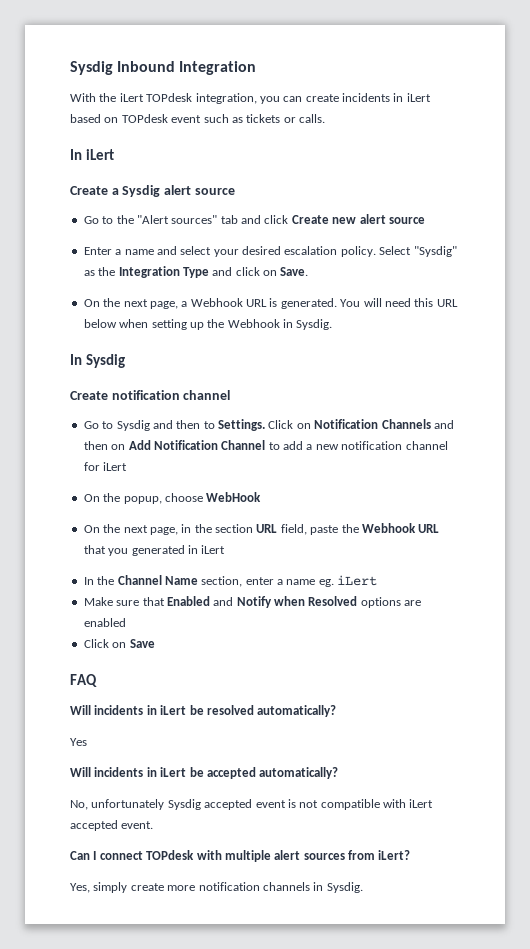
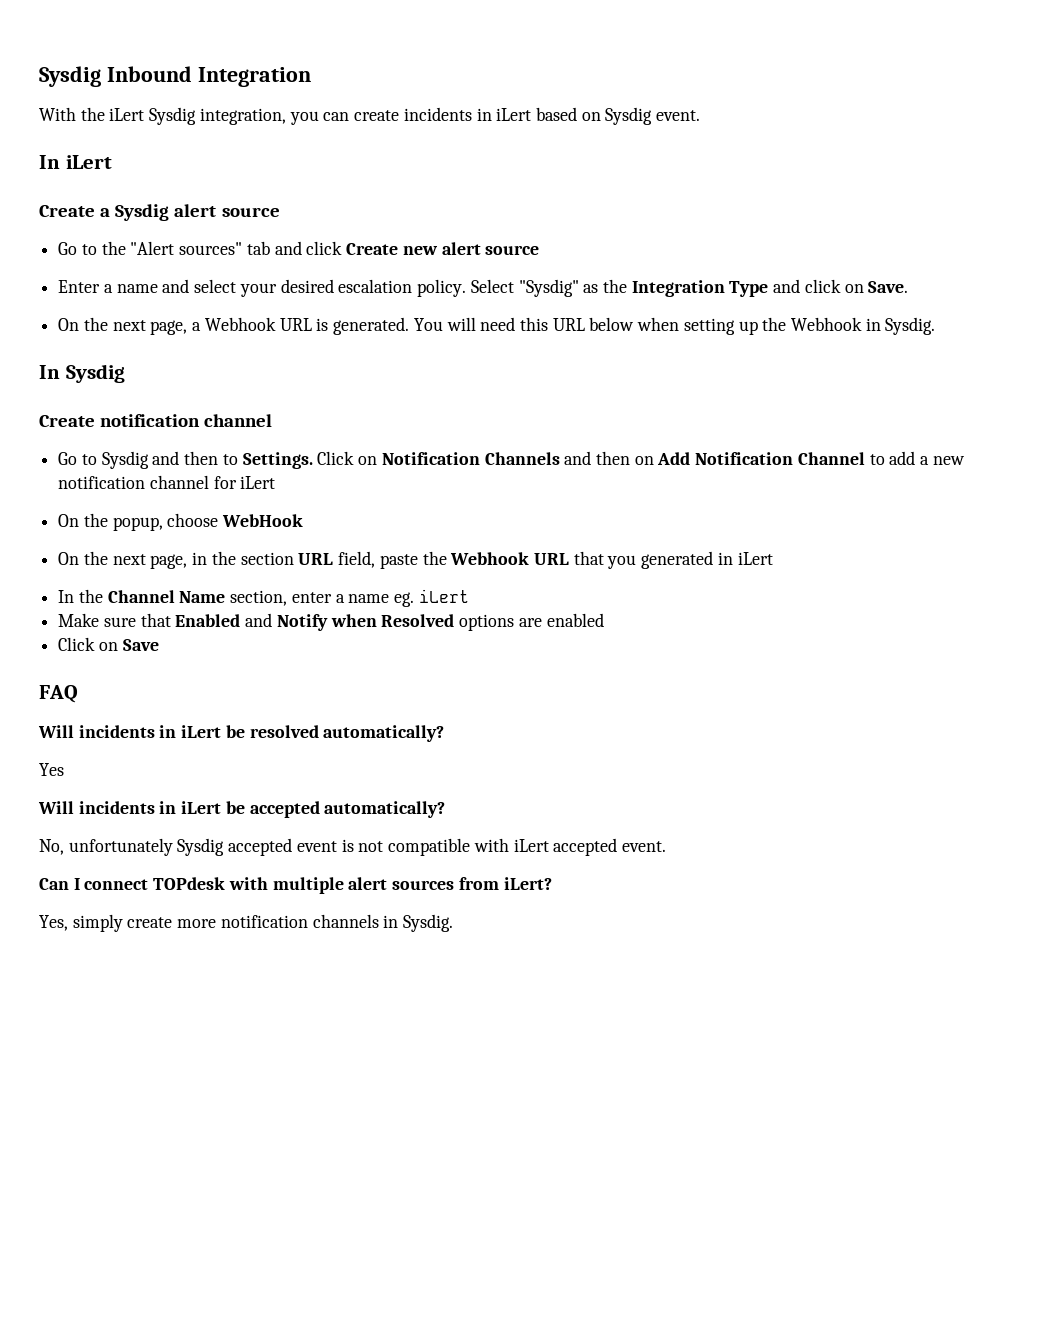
[146,93,193,102] TOPdesk -> [149,107,197,125] Sysdig
[121,114,325,123] TOPdesk event such as tickets or calls. -> [605,107,701,125] Sysdig event.

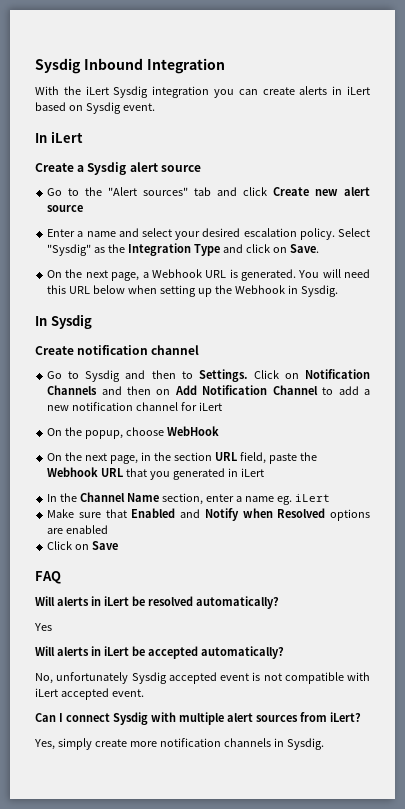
[199,108,286,125] integration, -> [152,86,210,98] integration
[403,107,472,121] incidents -> [299,86,328,95] alerts
[78,725,155,738] incidents -> [56,597,89,606] alerts
[78,801,155,814] incidents -> [56,647,89,656] alerts
[153,877,226,890] TOPdesk -> [112,712,148,725] Sysdig

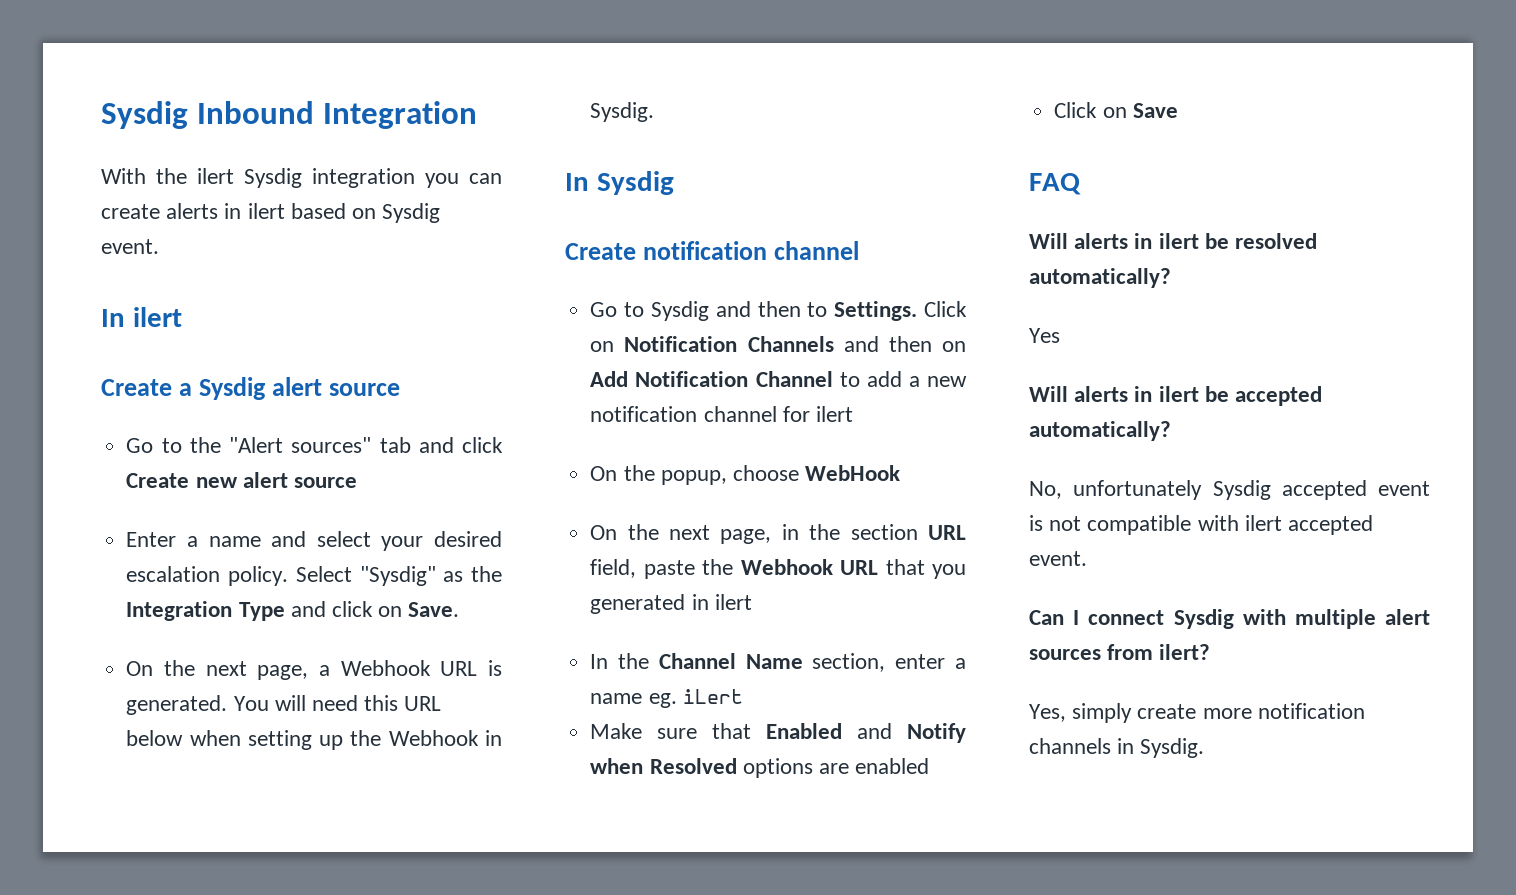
[85,86,109,95] iLert -> [197,168,234,184] ilert
[347,86,371,95] iLert -> [247,203,285,219] ilert
[50,131,83,143] iLert -> [132,307,182,327] ilert
[198,402,222,411] iLert -> [815,406,853,422] ilert
[240,468,264,477] iLert -> [714,594,752,610] ilert
[103,596,129,606] iLert -> [1158,233,1199,249] ilert
[103,646,129,656] iLert -> [1158,386,1199,402] ilert
[35,688,58,697] iLert -> [1244,515,1282,531] ilert
[329,712,361,722] iLert? -> [1159,644,1211,660] ilert?

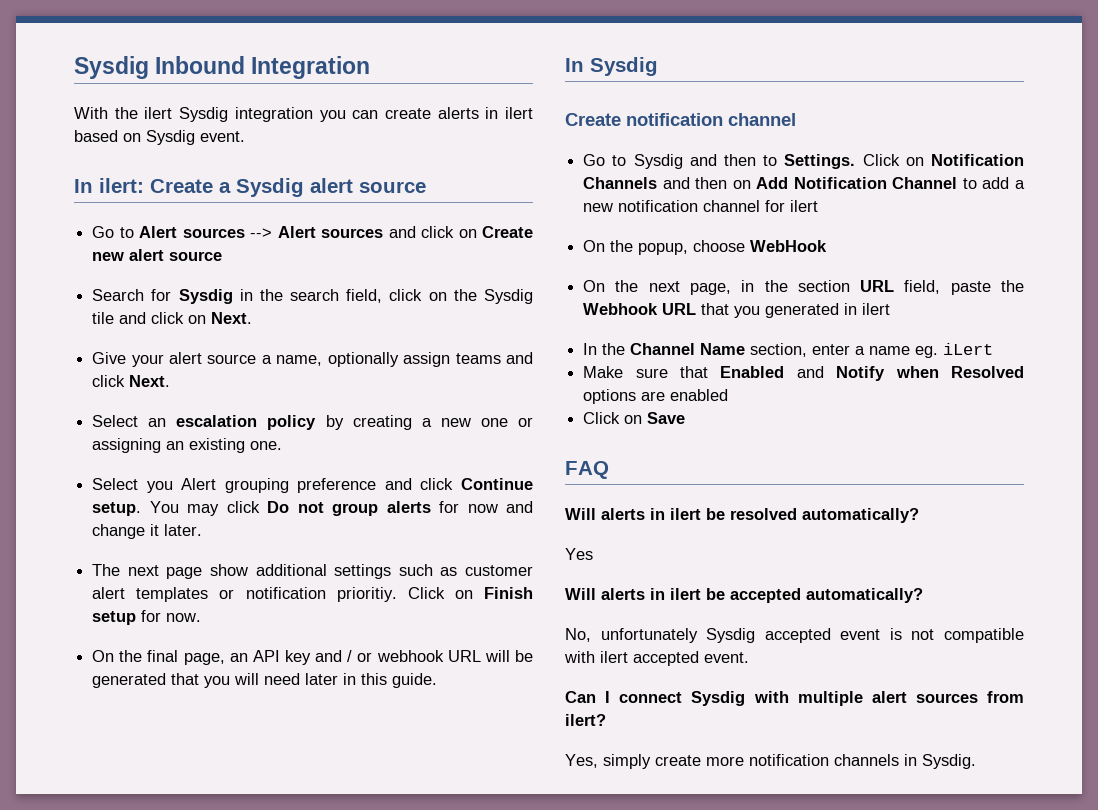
[132,307,182,327] ilert // -> [99,178,144,193] ilert:
[189,437,503,453] the "Alert sources" tab and click -> [139,226,477,238] Alert sources --> Alert sources and click on
[126,531,502,551] [126,566,502,586] [126,601,460,621] [126,660,502,680] [126,695,442,715] [126,730,502,750] [590,102,655,122] Enter a name and select your desired escalation policy. Select "Sysdig" as the Integration Type and click on Save. // On the next page, a Webhook URL is generated. You will need this URL below when setting up the Webhook in Sysdig. -> [92,289,533,304] [92,312,253,324] [92,352,534,367] [92,375,171,387] [92,415,533,430] [92,438,283,453] [92,478,533,493] [92,501,534,516] [92,524,203,539] [92,564,533,579] [92,587,533,602] [92,610,202,625] [92,650,533,665] [92,673,438,688] Search for Sysdig in the search field, click on the Sysdig tile and click on Next. // Give your alert source a name, optionally assign teams and click Next. // Select an escalation policy by creating a new one or assigning an existing one. // Select you Alert grouping preference and click Continue setup. You may click Do not group alerts for now and change it later. // The next page show additional settings such as customer alert templates or notification prioritiy. Click on Finish setup for now. // On the final page, an API key and / or webhook URL will be generated that you will need later in this guide.

